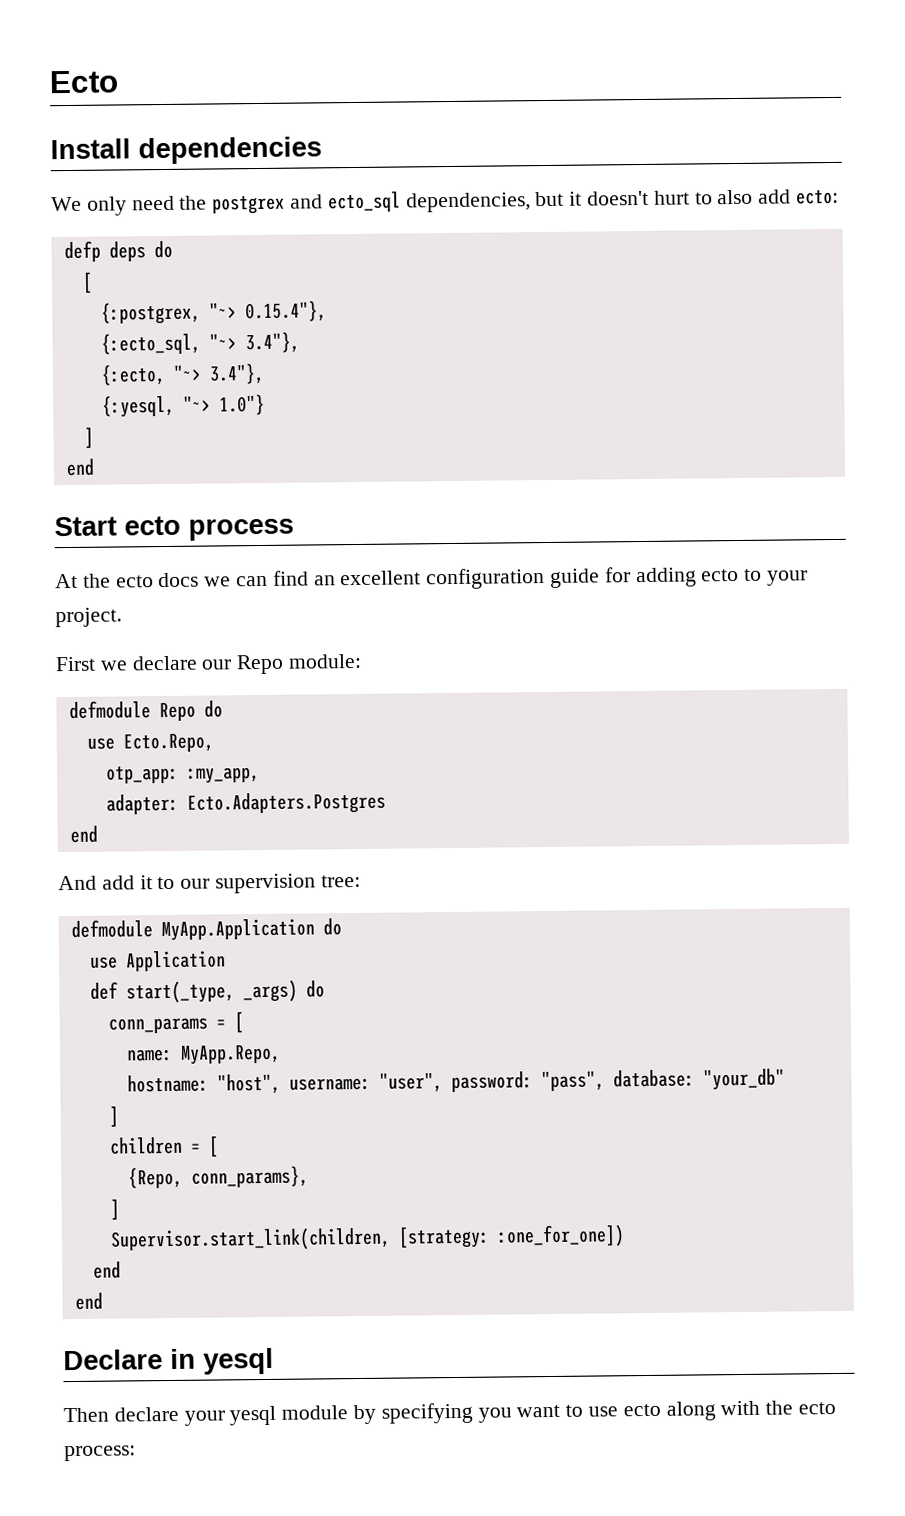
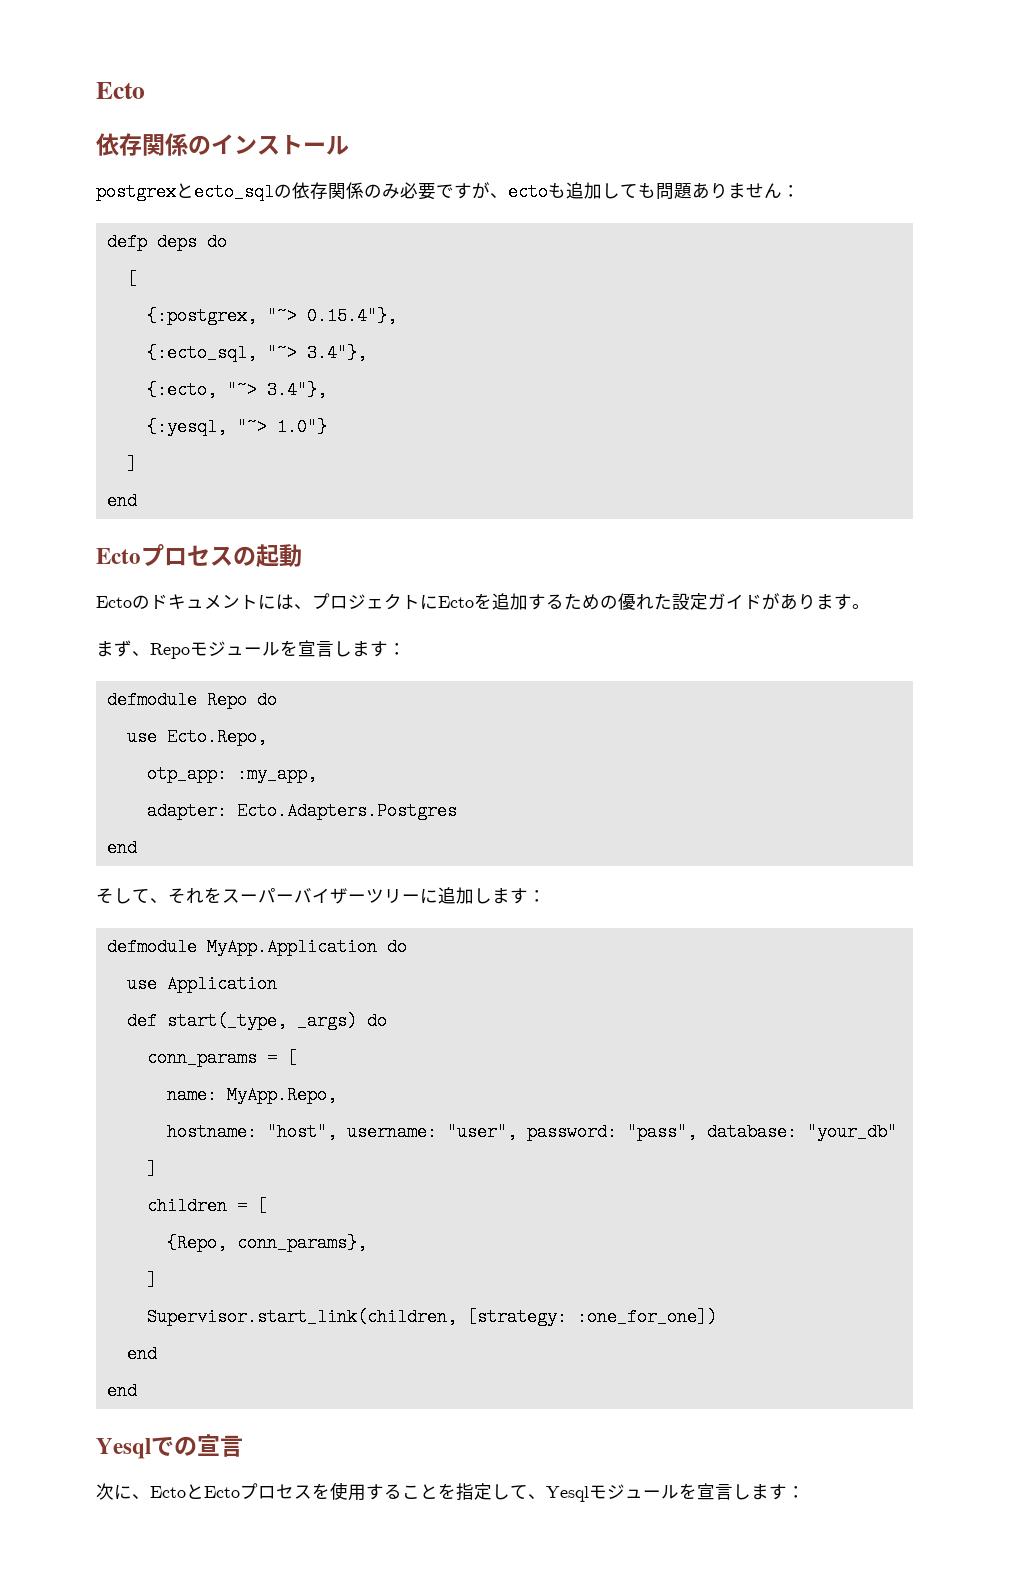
[50,136,322,165] [51,189,840,216] Install dependencies // We only need the postgrex and ecto_sql dependencies, but it doesn't hurt to also add ecto: -> [96,133,349,156] [96,182,800,201] 依存関係のインストール // postgrexとecto_sqlの依存関係のみ必要ですが、ectoも追加しても問題ありません：
[54,515,294,541] [55,567,809,590] [55,607,122,628] [55,653,363,675] Start ecto process // At the ecto docs we can find an excellent configuration guide for adding ecto to your project. // First we declare our Repo module: -> [96,544,302,568] [96,593,870,610] [96,640,406,659] Ectoプロセスの起動 // Ectoのドキュメントには、プロジェクトにEctoを追加するための優れた設定ガイドがあります。 // まず、Repoモジュールを宣言します：
[58,873,361,894] And add it to our supervision tree: -> [96,887,546,904] そして、それをスーパーバイザーツリーに追加します：
[63,1347,274,1375] [63,1400,837,1426] [64,1445,136,1462] Declare in yesql // Then declare your yesql module by specifying you want to use ecto along with the ecto process: -> [96,1434,243,1459] [96,1482,805,1502] Yesqlでの宣言 // 次に、EctoとEctoプロセスを使用することを指定して、Yesqlモジュールを宣言します：

